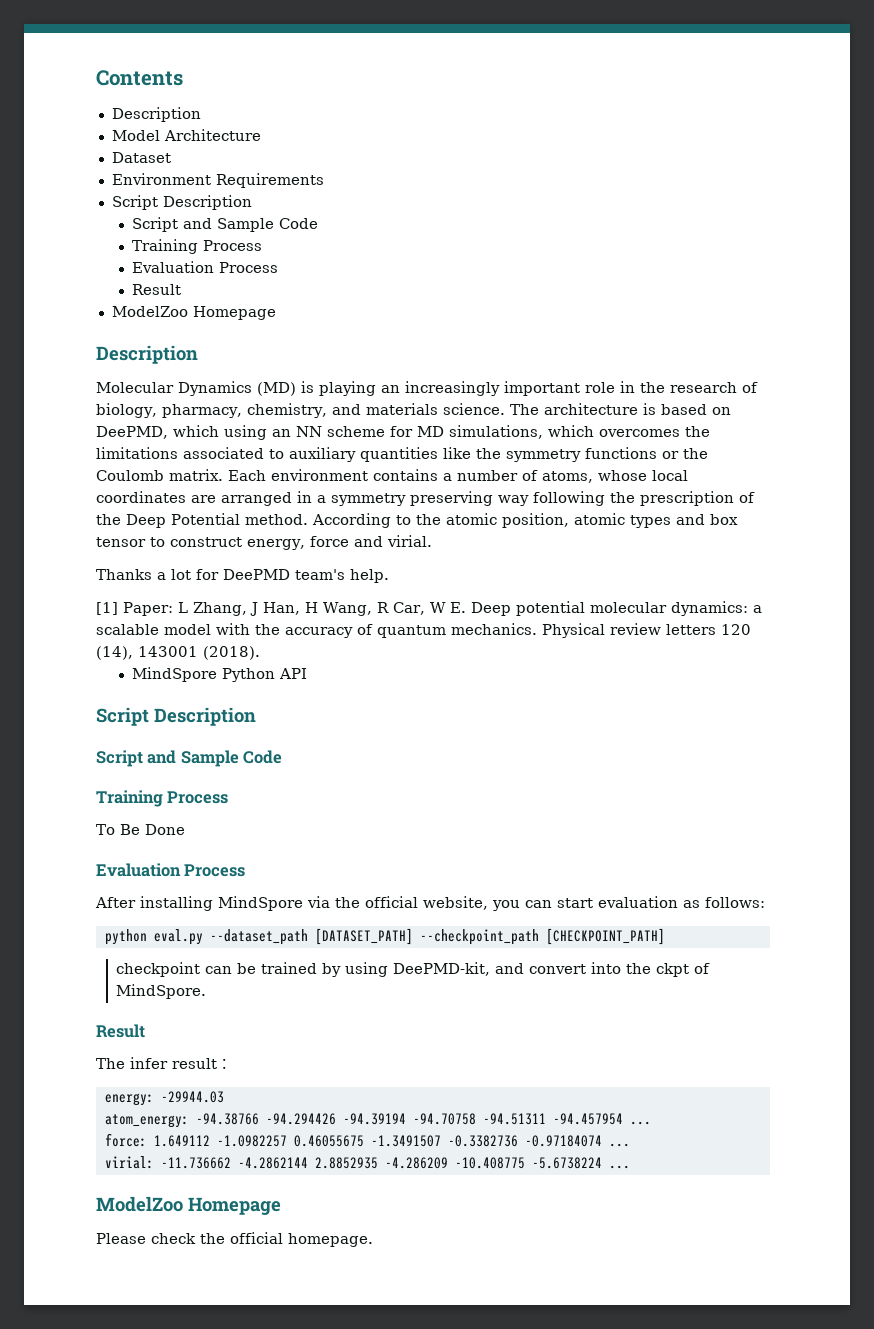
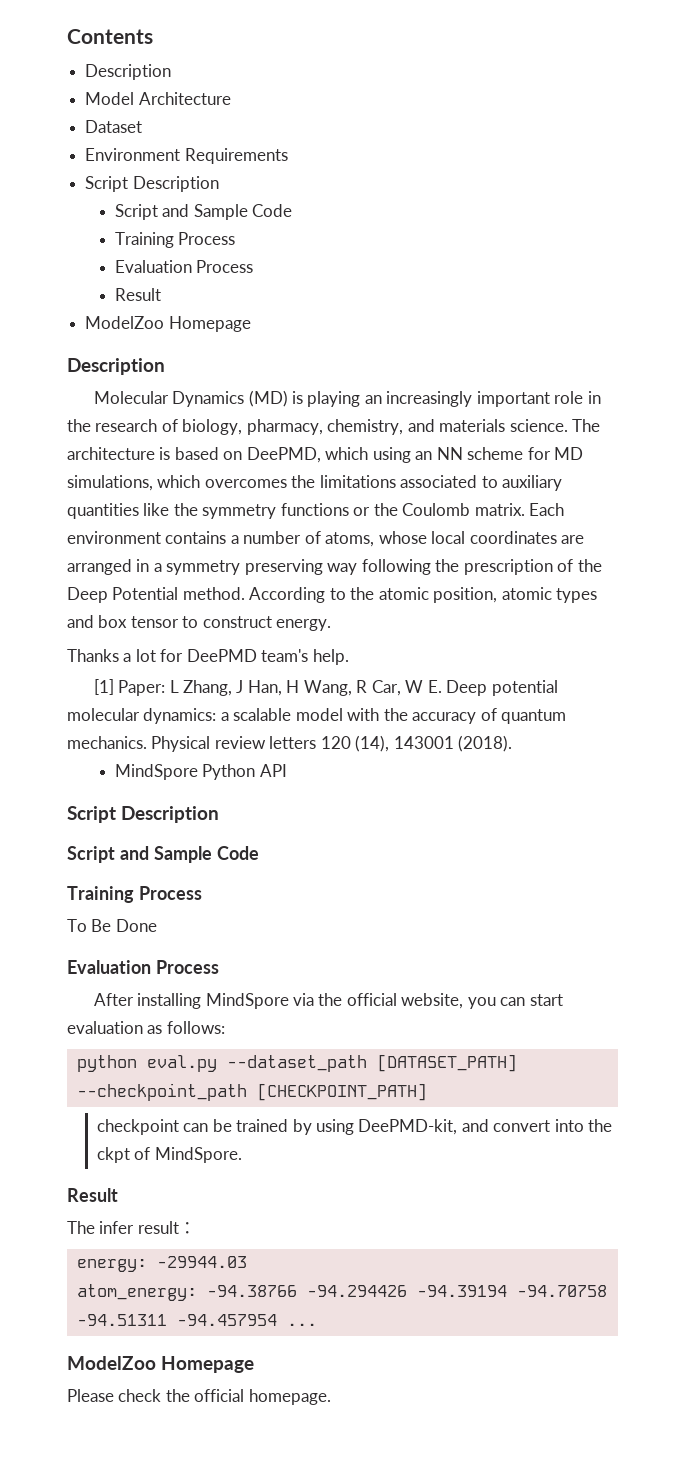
[247,535,432,550] energy, force and virial. -> [276,619,332,631] energy.
[104,1133,630,1147] [104,1156,630,1169] // force: 1.649112 -1.0982257 0.46055675 -1.3491507 -0.3382736 -0.97184074 ... // virial: -11.736662 -4.2862144 2.8852935 -4.286209 -10.408775 -5.6738224 ... -> (317, 1324) none

